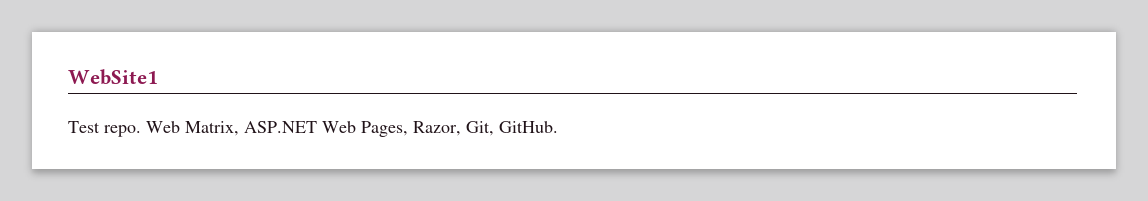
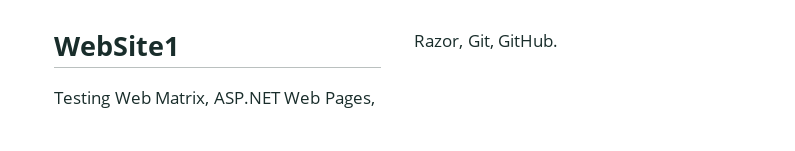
[68,121,141,137] Test repo. -> [54,91,110,108] Testing

